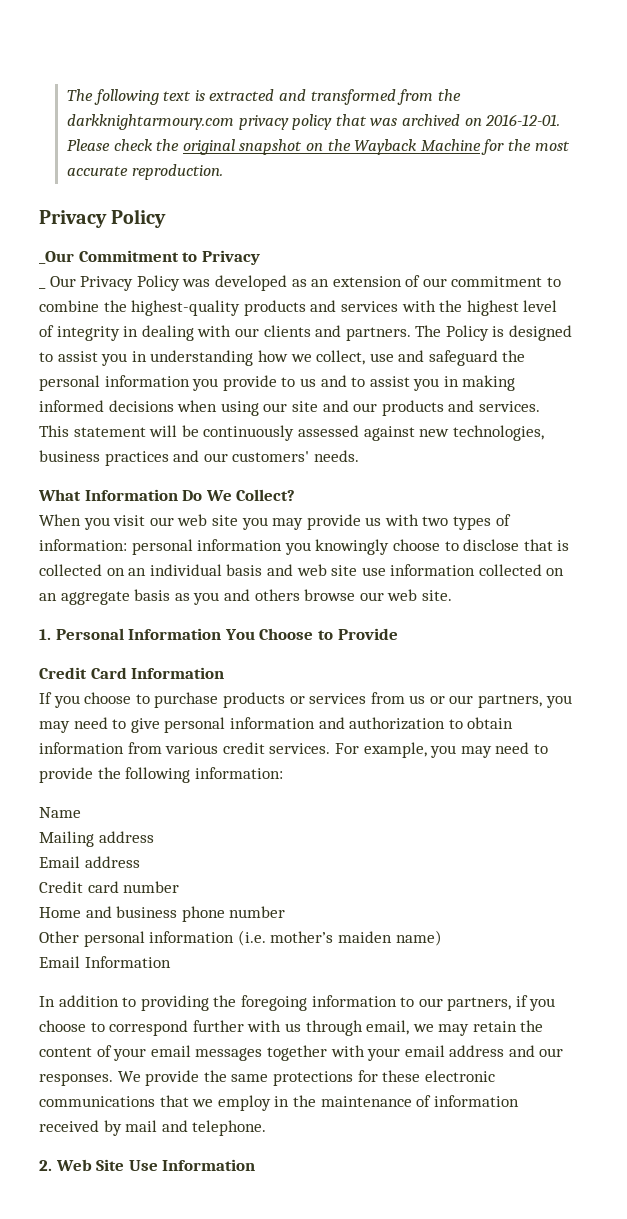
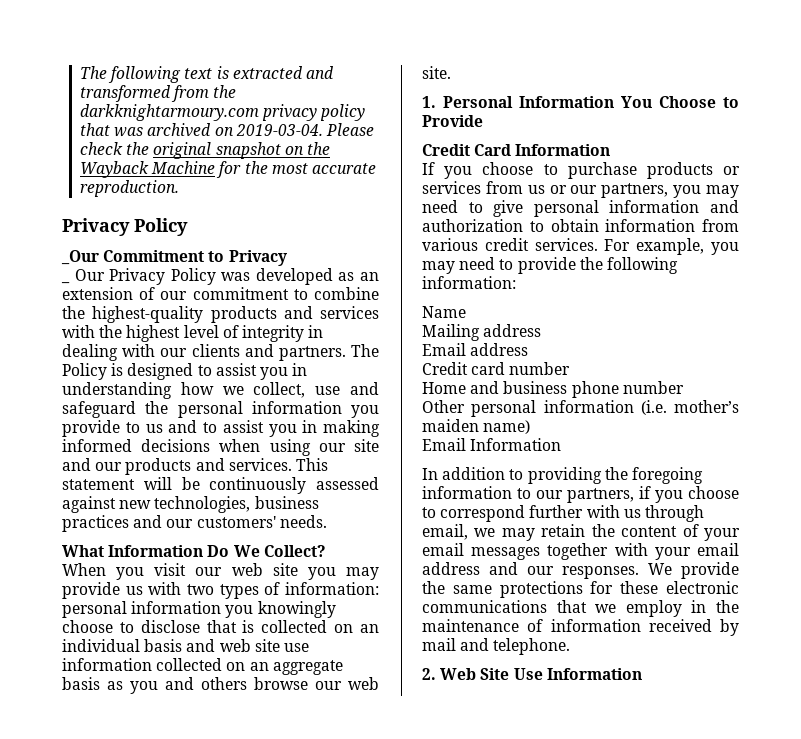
[485,114,561,126] 2016-12-01. -> [235,124,323,136] 2019-03-04.

